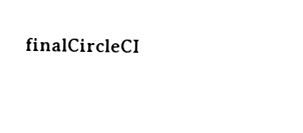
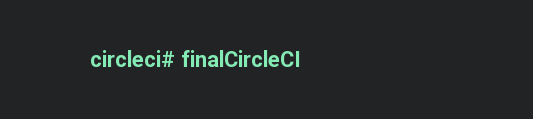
(25, 45) none -> [90,50,175,67] circleci#

